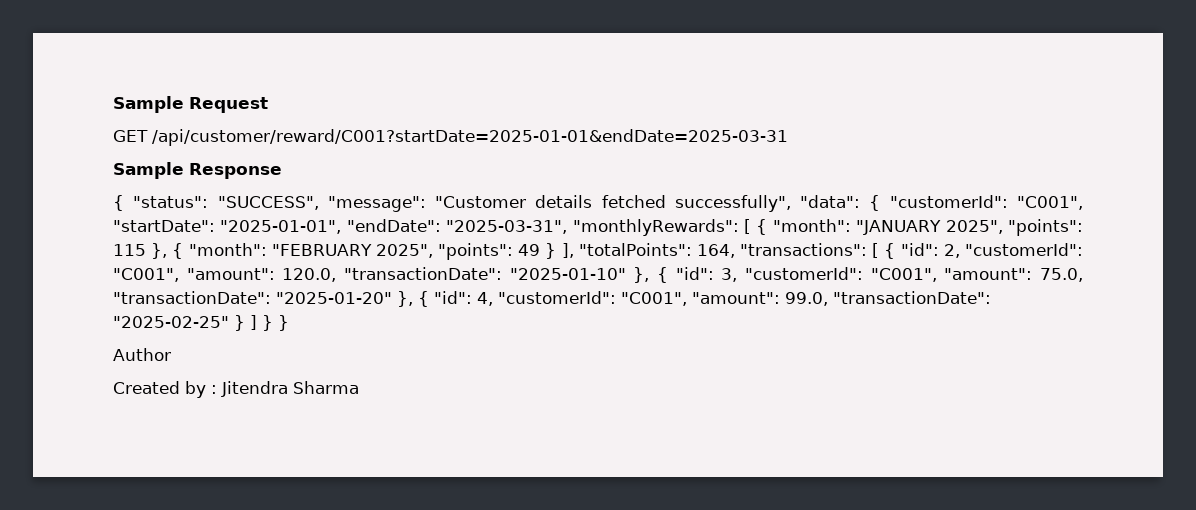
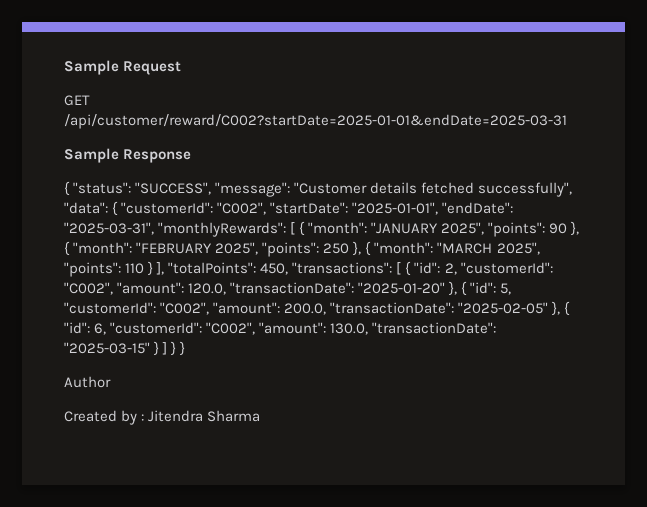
[152,129,788,146] /api/customer/reward/C001?startDate=2025-01-01&endDate=2025-03-31 -> [64,114,567,129] /api/customer/reward/C002?startDate=2025-01-01&endDate=2025-03-31
[1016,196,1083,210] "C001", -> [217,202,267,215] "C002",
[113,244,146,256] 115 -> [549,223,568,234] 90
[518,244,541,256] 49 -> [323,241,540,256] [64,262,145,277] 250 }, { "month": "MARCH 2025", "points": 110
[696,244,735,258] 164, -> [260,263,289,275] 450,
[113,268,179,282] "C001", -> [64,282,113,295] "C002",
[509,267,1083,283] [113,291,991,307] [113,316,229,328] "2025-01-10" }, { "id": 3, "customerId": "C001", "amount": 75.0, "transactionDate": "2025-01-20" }, { "id": 4, "customerId": "C001", "amount": 99.0, "transactionDate": "2025-02-25" -> [358,281,512,296] [64,301,571,316] [64,322,497,335] [64,342,150,354] "2025-01-20" }, { "id": 5, "customerId": "C002", "amount": 200.0, "transactionDate": "2025-02-05" }, { "id": 6, "customerId": "C002", "amount": 130.0, "transactionDate": "2025-03-15"

